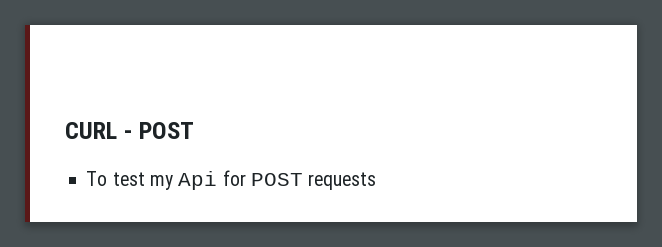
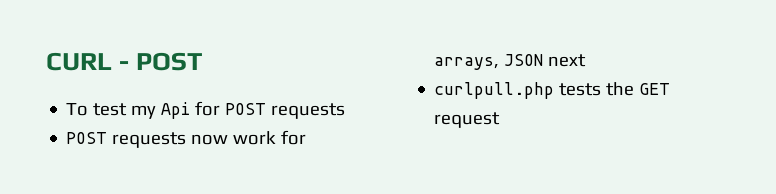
(377, 181) none -> [66,130,307,148] [434,54,587,70] [434,82,671,99] [434,112,501,128] // POST requests now work for arrays, JSON next // curlpull.php tests the GET request

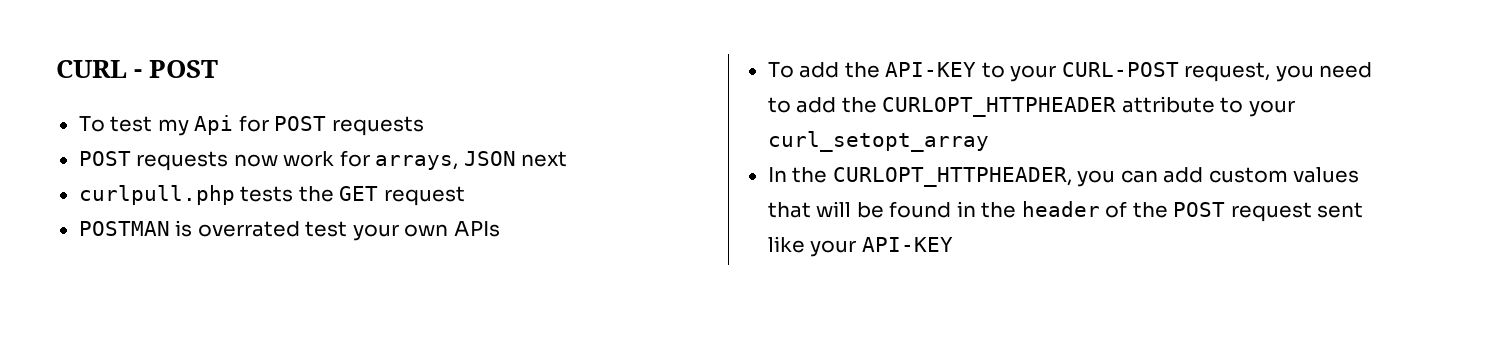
(501, 120) none -> [78,220,500,241] [767,62,1373,82] [767,96,1295,117] [767,131,989,152] [767,167,1360,187] [767,201,1364,222] [767,236,953,257] // POSTMAN is overrated test your own APIs // To add the API-KEY to your CURL-POST request, you need to add the CURLOPT_HTTPHEADER attribute to your curl_setopt_array // In the CURLOPT_HTTPHEADER, you can add custom values that will be found in the header of the POST request sent like your API-KEY

